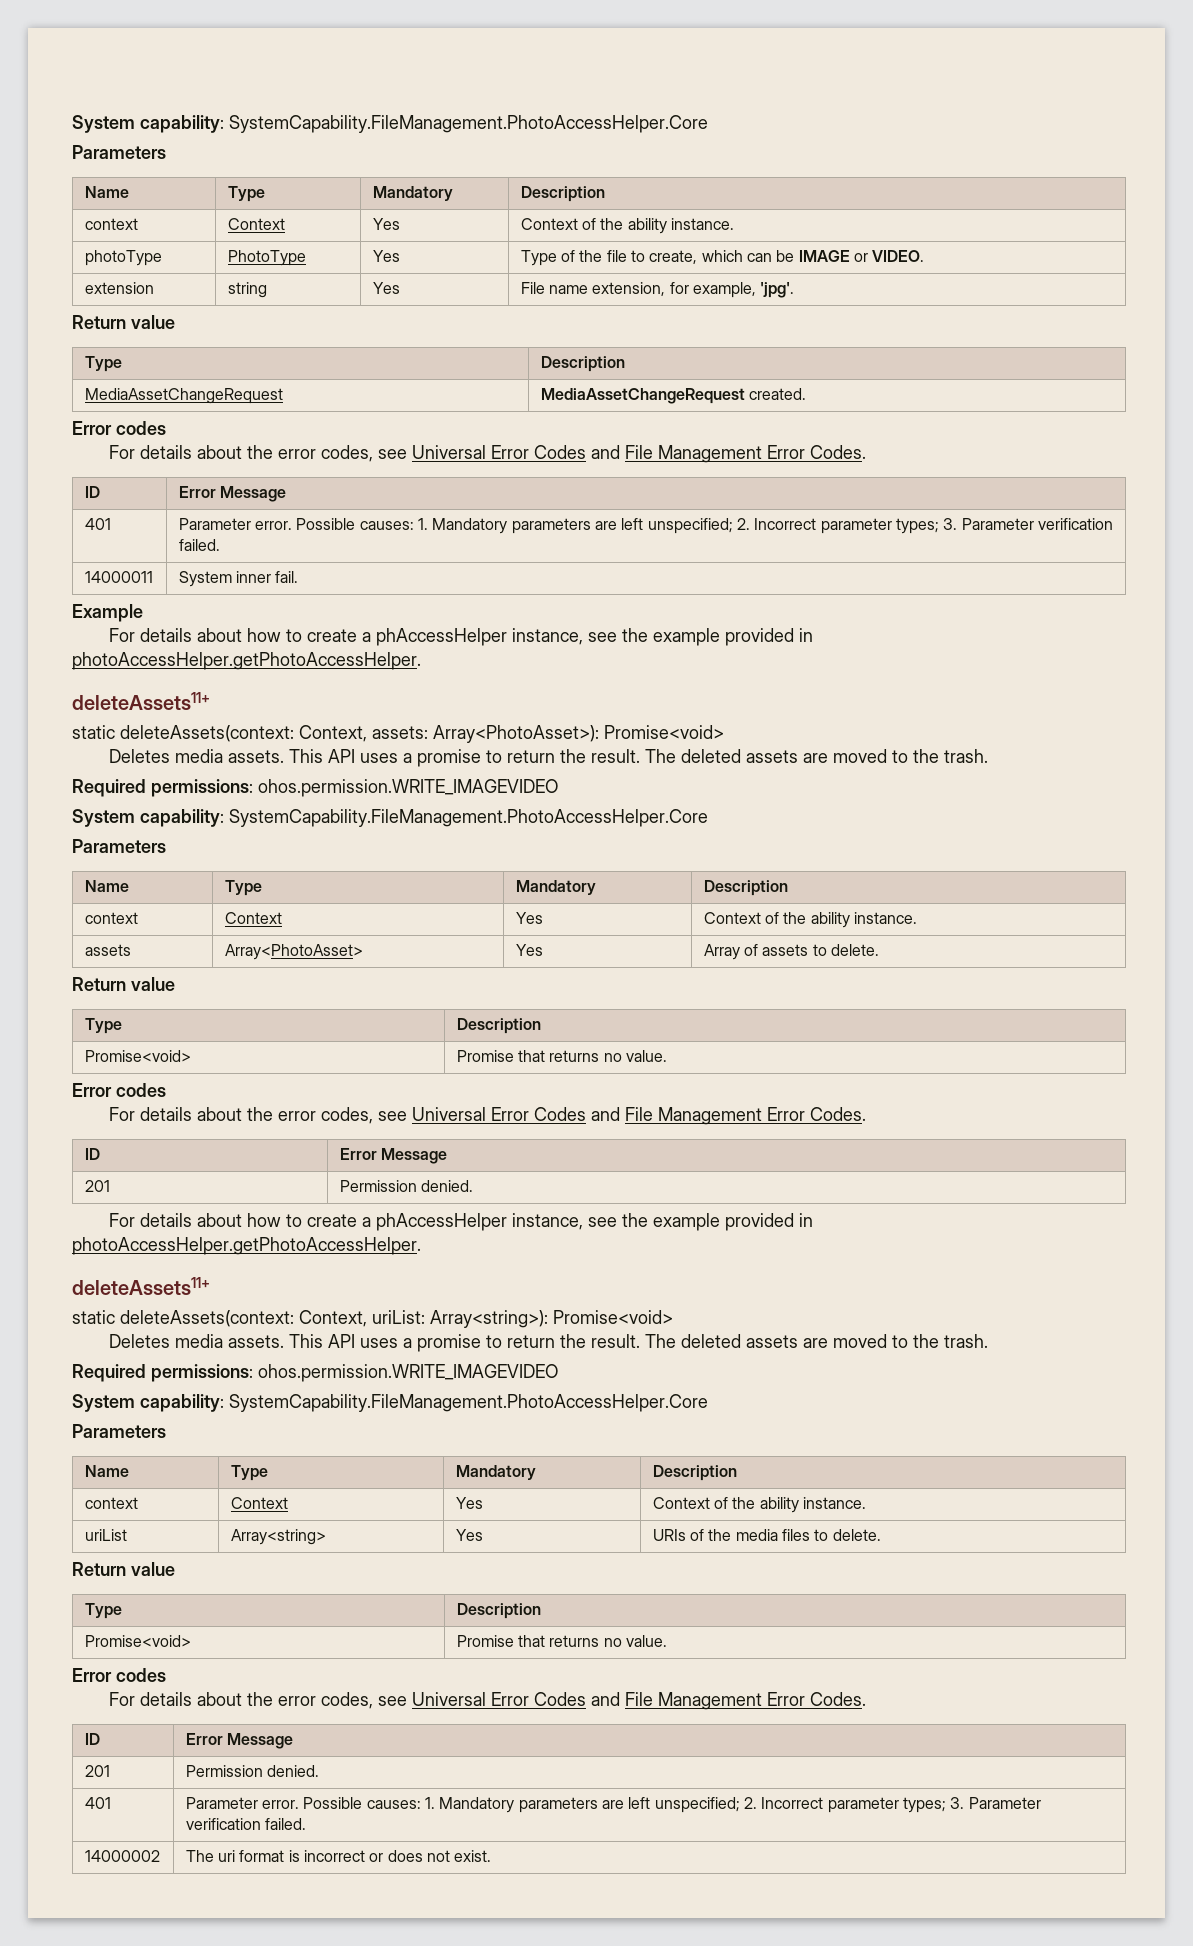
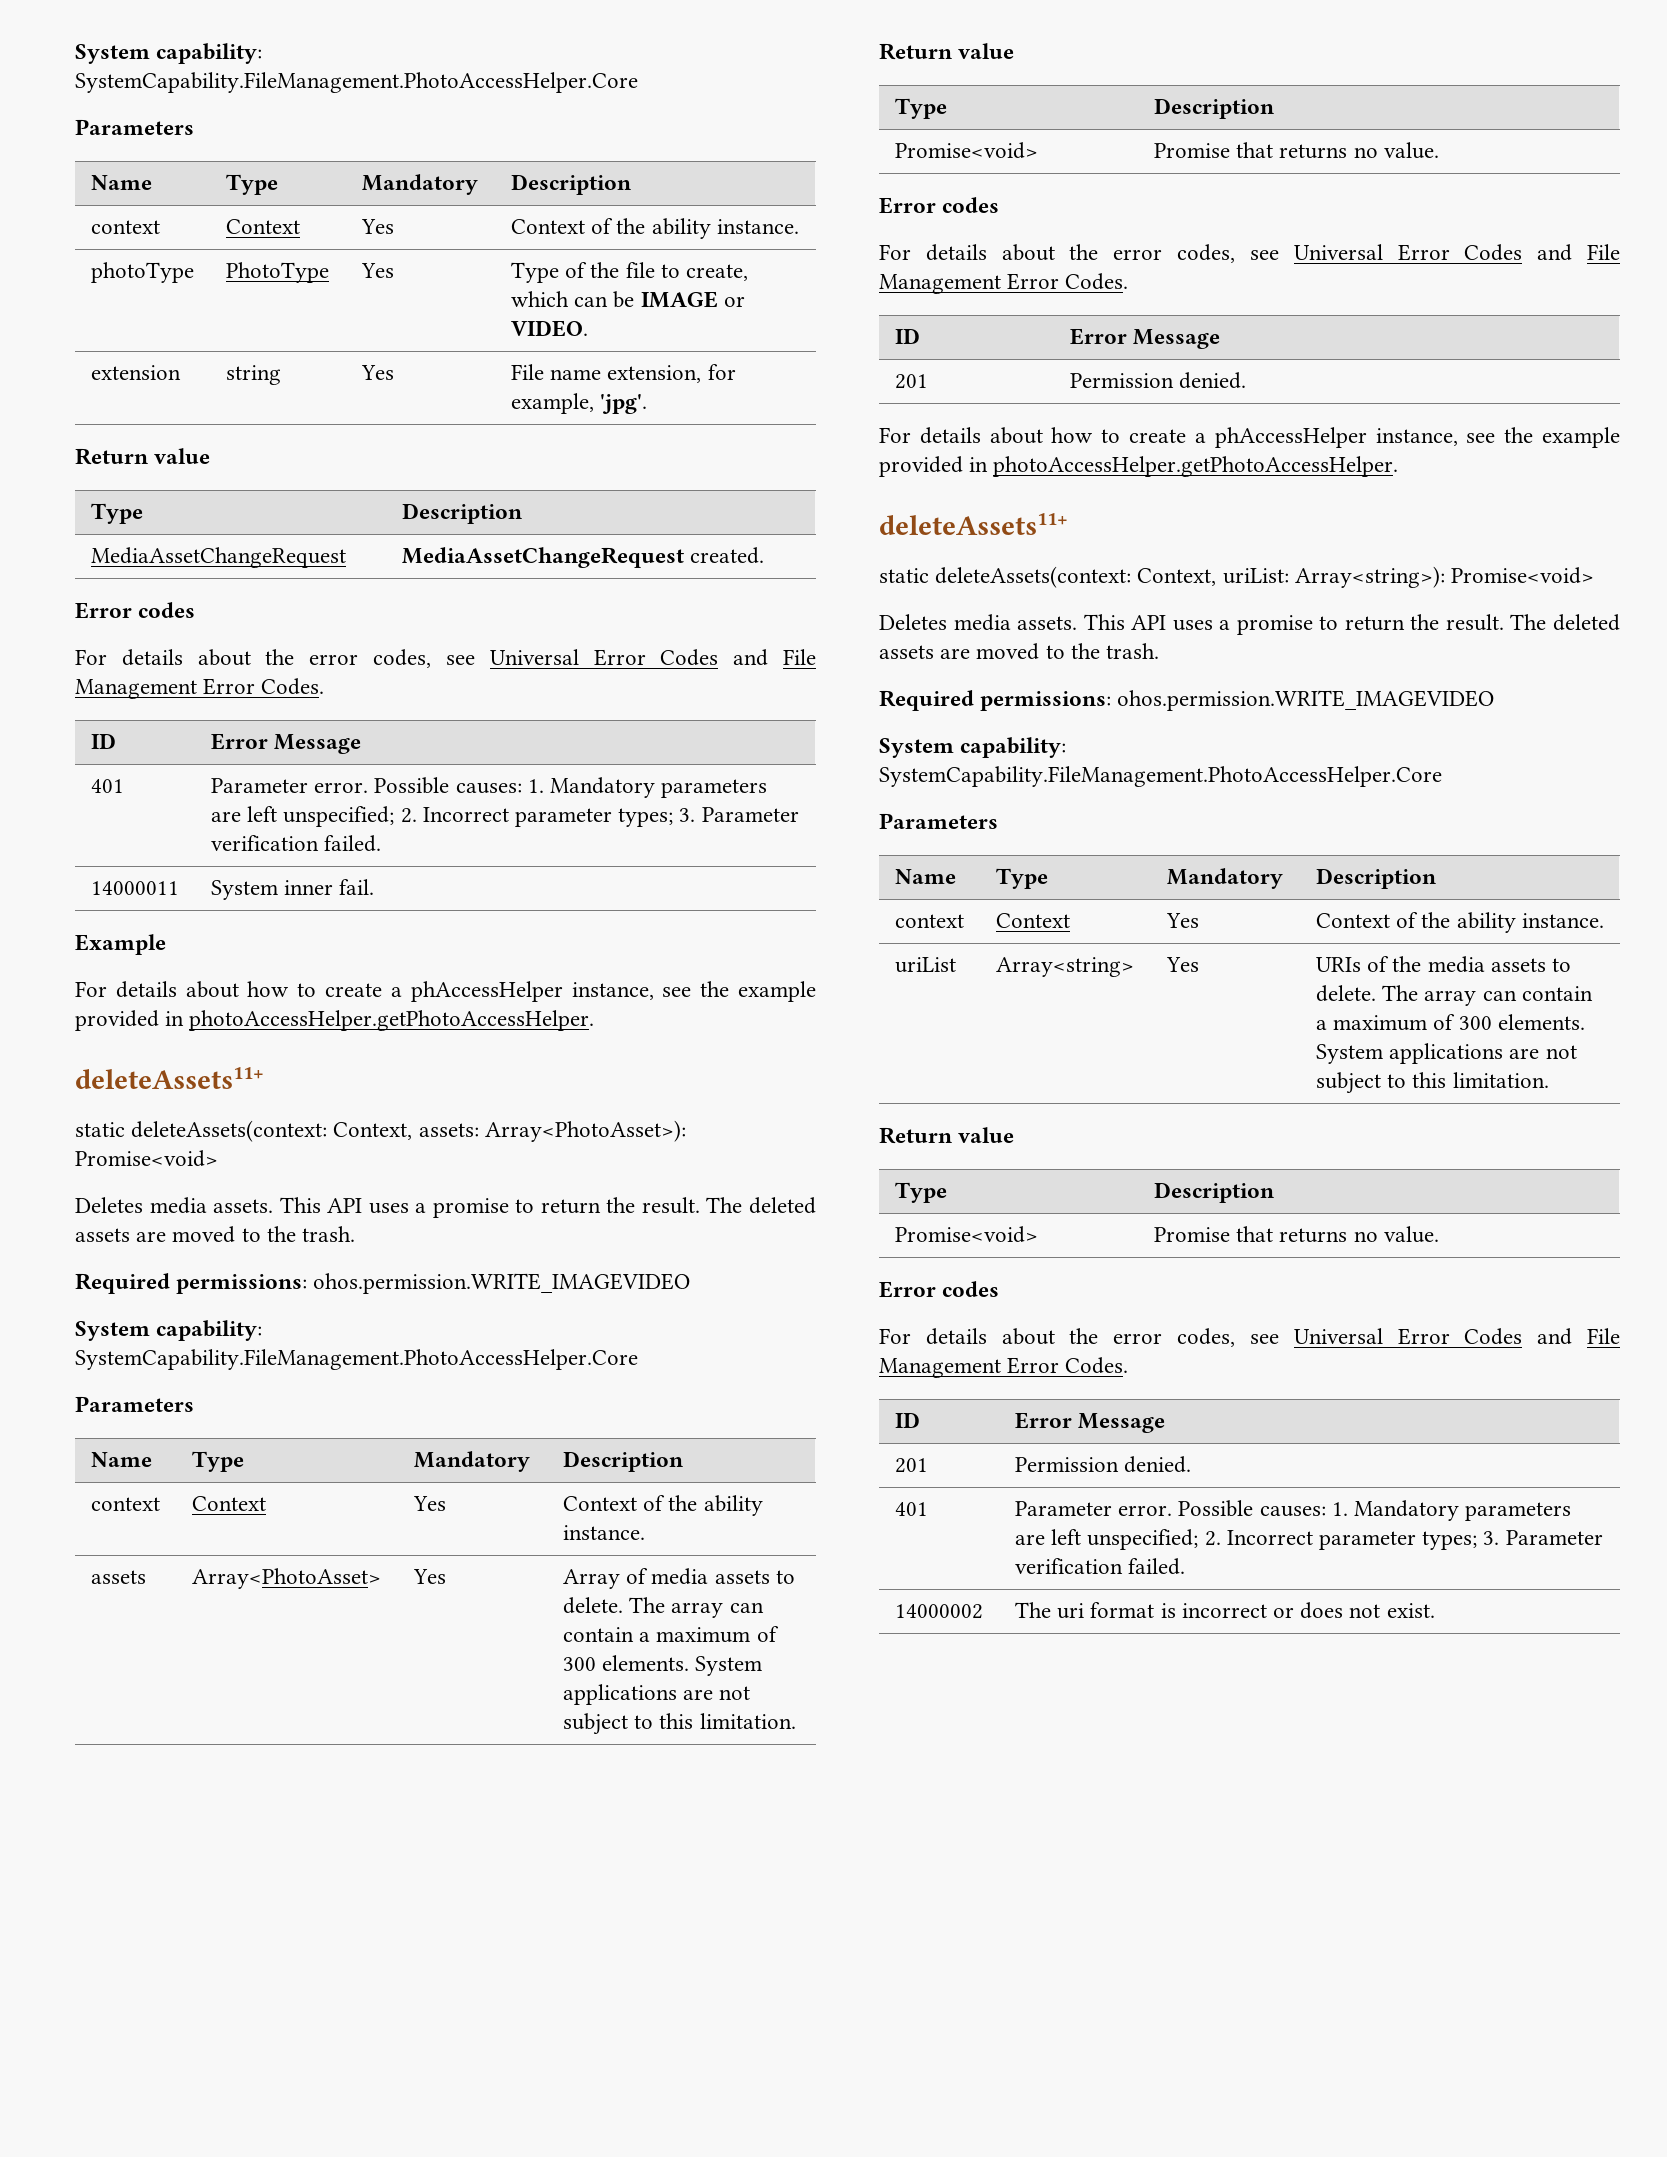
[762,944,880,956] assets to delete. -> [651,1568,795,1585] [562,1597,764,1618] [562,1626,779,1643] [562,1655,763,1676] [562,1684,751,1705] [562,1713,796,1735] media assets to delete. The array can contain a maximum of 300 elements. System applications are not subject to this limitation.
[782,1529,881,1541] files to delete. -> [1490,958,1571,972] [1315,985,1593,1006] [1315,1014,1585,1031] [1315,1043,1577,1064] [1315,1072,1549,1094] assets to delete. The array can contain a maximum of 300 elements. System applications are not subject to this limitation.

